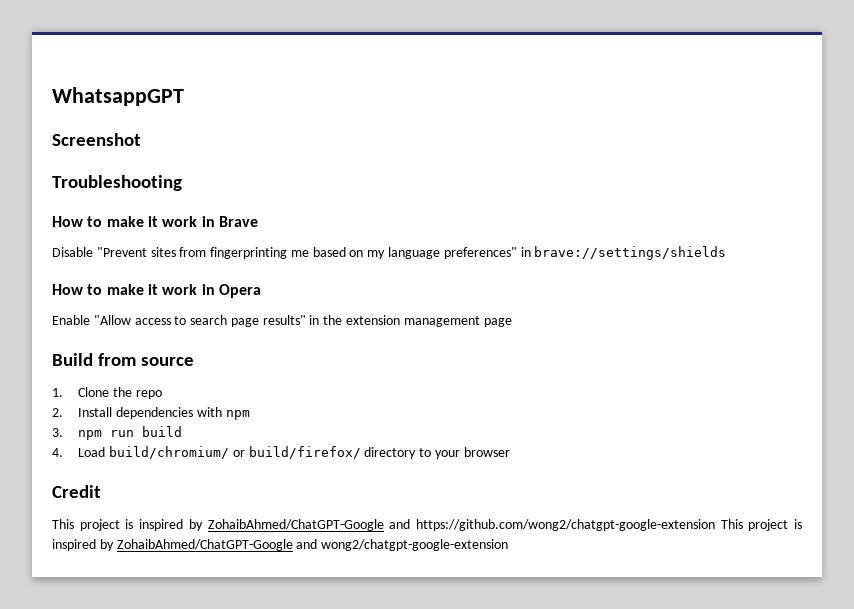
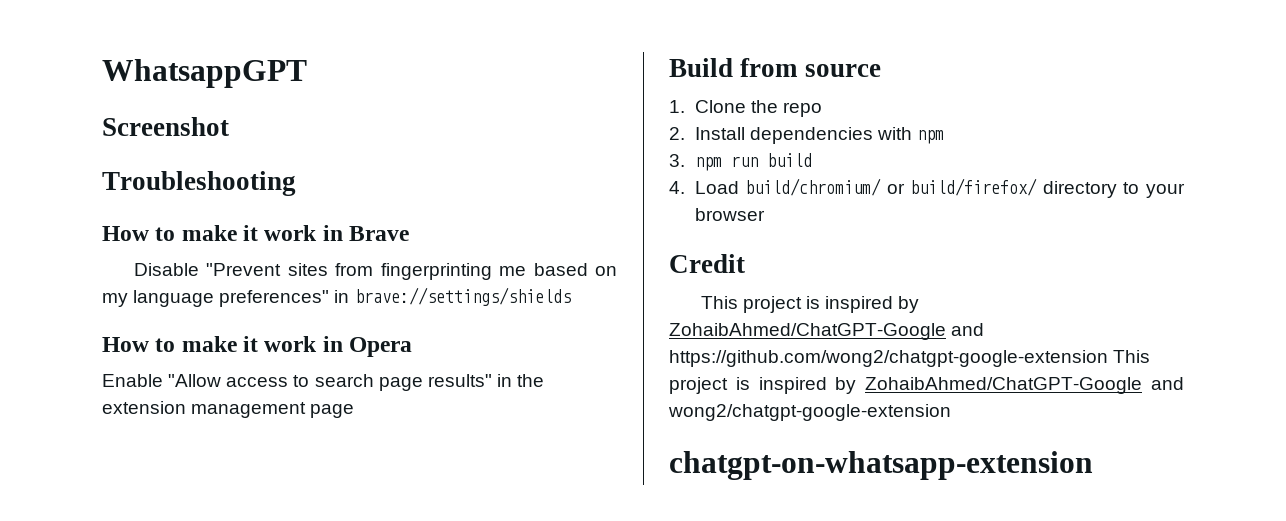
(509, 545) none -> [669,451,1093,480] // chatgpt-on-whatsapp-extension

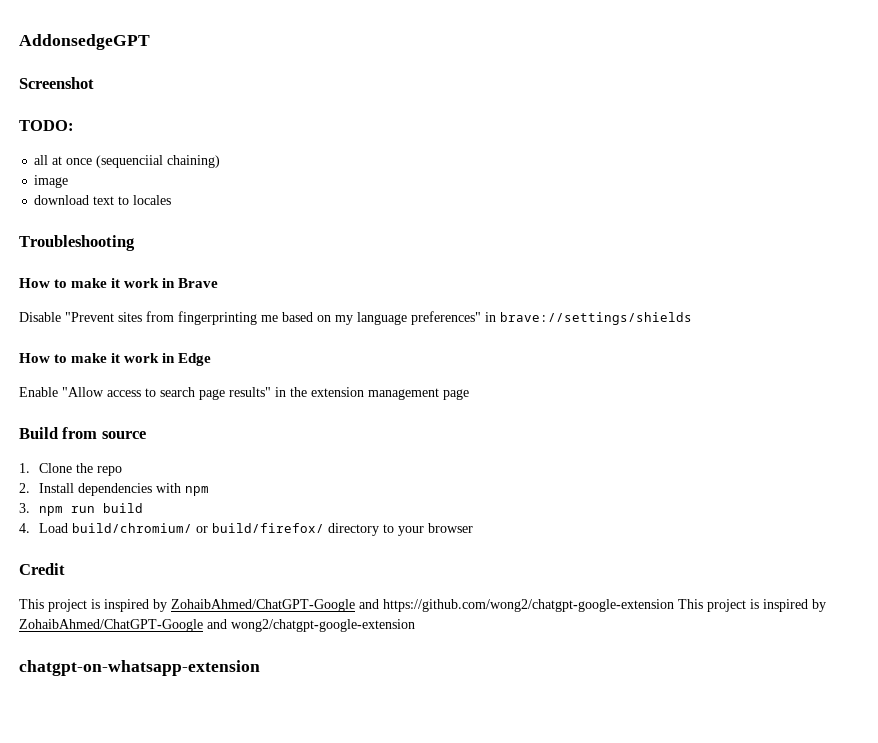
[102,59,307,88] WhatsappGPT -> [19,34,150,50] AddonsedgeGPT
(229, 126) none -> [19,120,74,131] [34,155,221,168] [34,175,69,188] [34,195,172,205] // TODO: // all at once (sequenciial chaining) // image // download text to locales
[349,337,413,357] Opera -> [178,353,212,366] Edge

